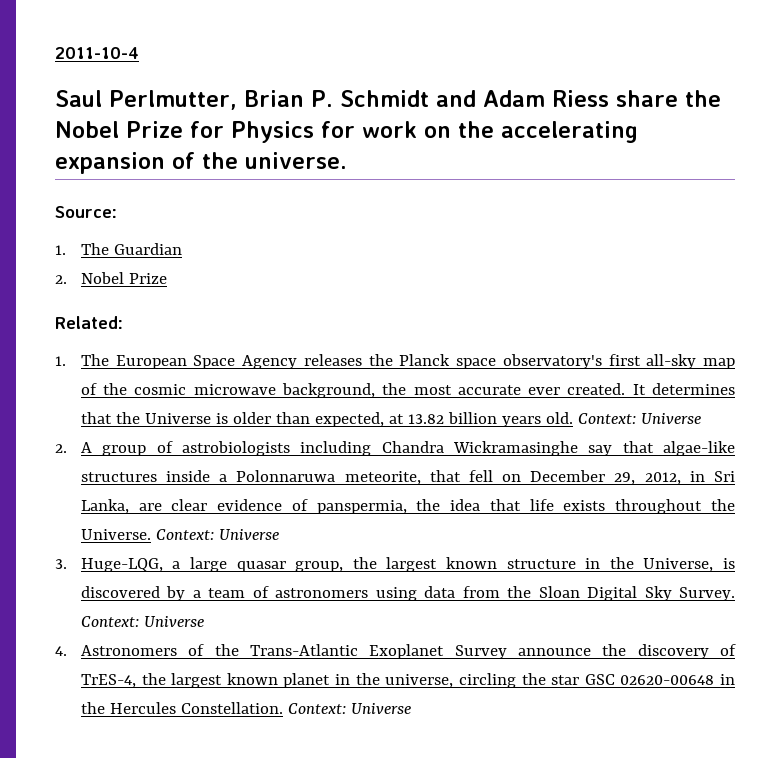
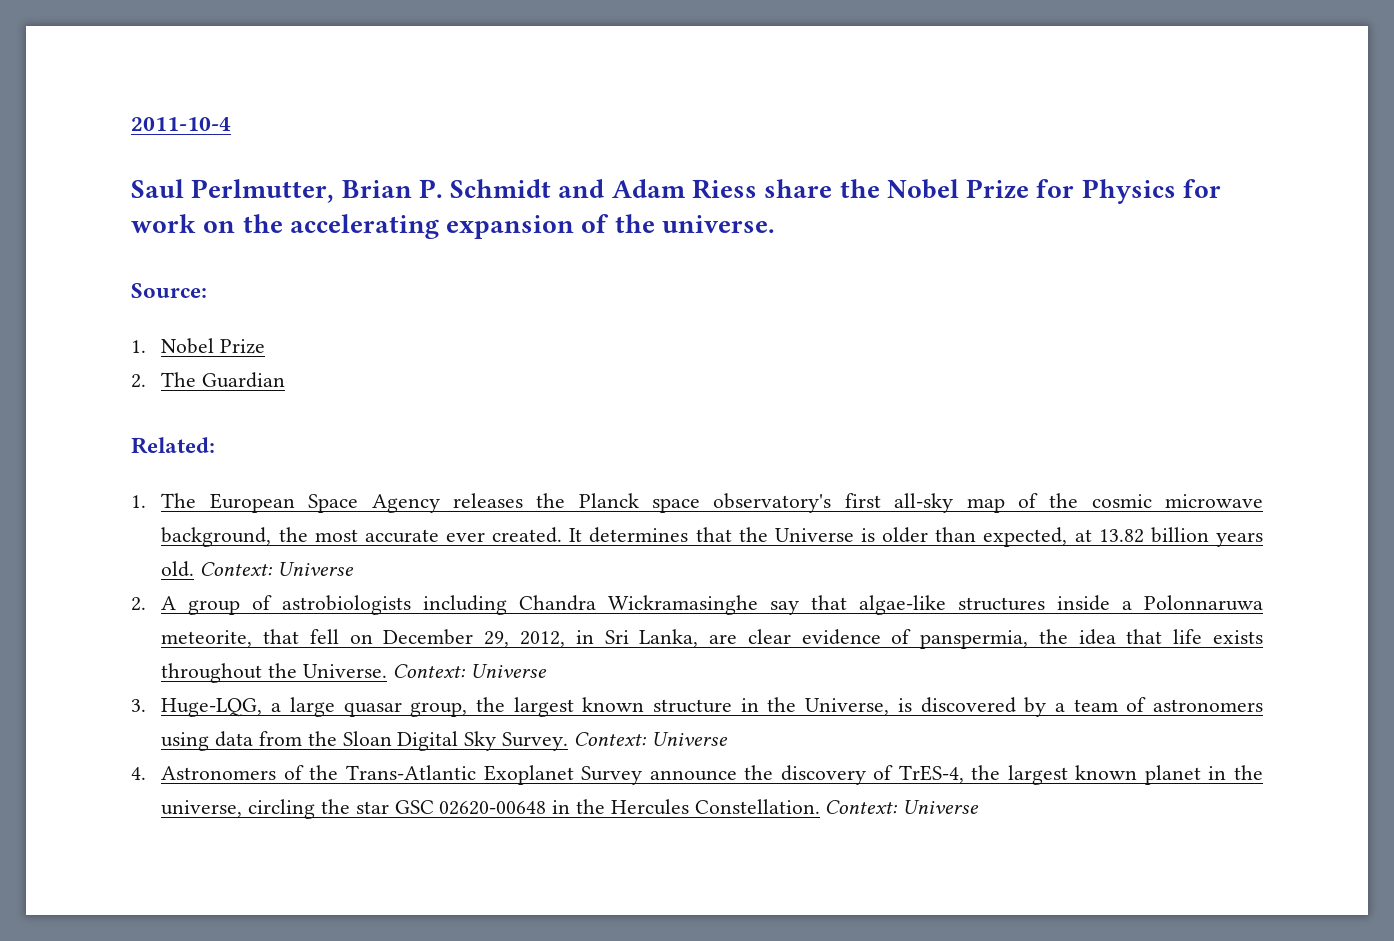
(66, 250) none -> [161,338,266,354] [131,374,146,388] Nobel Prize // 2.
[55,272,167,284] // 2. Nobel Prize -> (286, 380) none

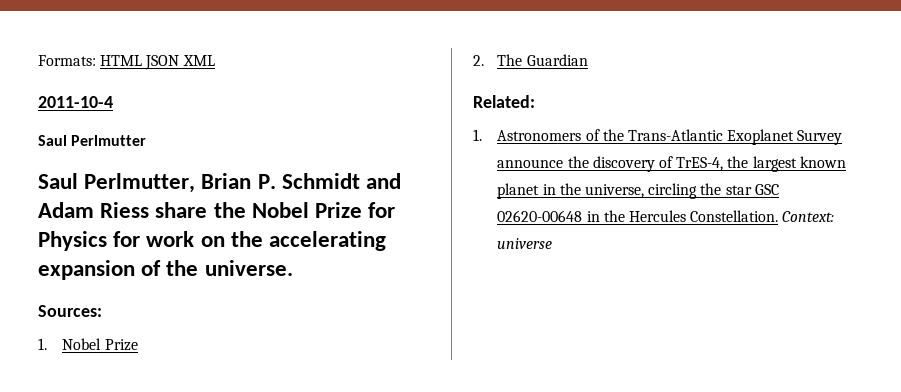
(131, 124) none -> [38,55,215,70] Formats: HTML JSON XML //
(231, 124) none -> [38,135,147,146] // Saul Perlmutter
[131,283,207,298] Source: -> [38,305,102,317] Sources:
[161,493,1263,513] [161,527,1263,547] [161,561,355,577] [131,595,1263,615] [161,629,1264,649] [161,663,547,683] [131,697,1263,717] [161,731,728,751] [131,767,146,780] The European Space Agency releases the Planck space observatory's first all-sky map of the cosmic microwave background, the most accurate ever created. It determines that the Universe is older than expected, at 13.82 billion years old. Context: Universe // 2. A group of astrobiologists including Chandra Wickramasinghe say that algae-like structures inside a Polonnaruwa meteorite, that fell on December 29, 2012, in Sri Lanka, are clear evidence of panspermia, the idea that life exists throughout the Universe. Context: Universe // 3. Huge-LQG, a large quasar group, the largest known structure in the Universe, is discovered by a team of astronomers using data from the Sloan Digital Sky Survey. Context: Universe // 4. -> (482, 135) none
[903,800,980,814] Universe -> [497,238,553,249] universe

